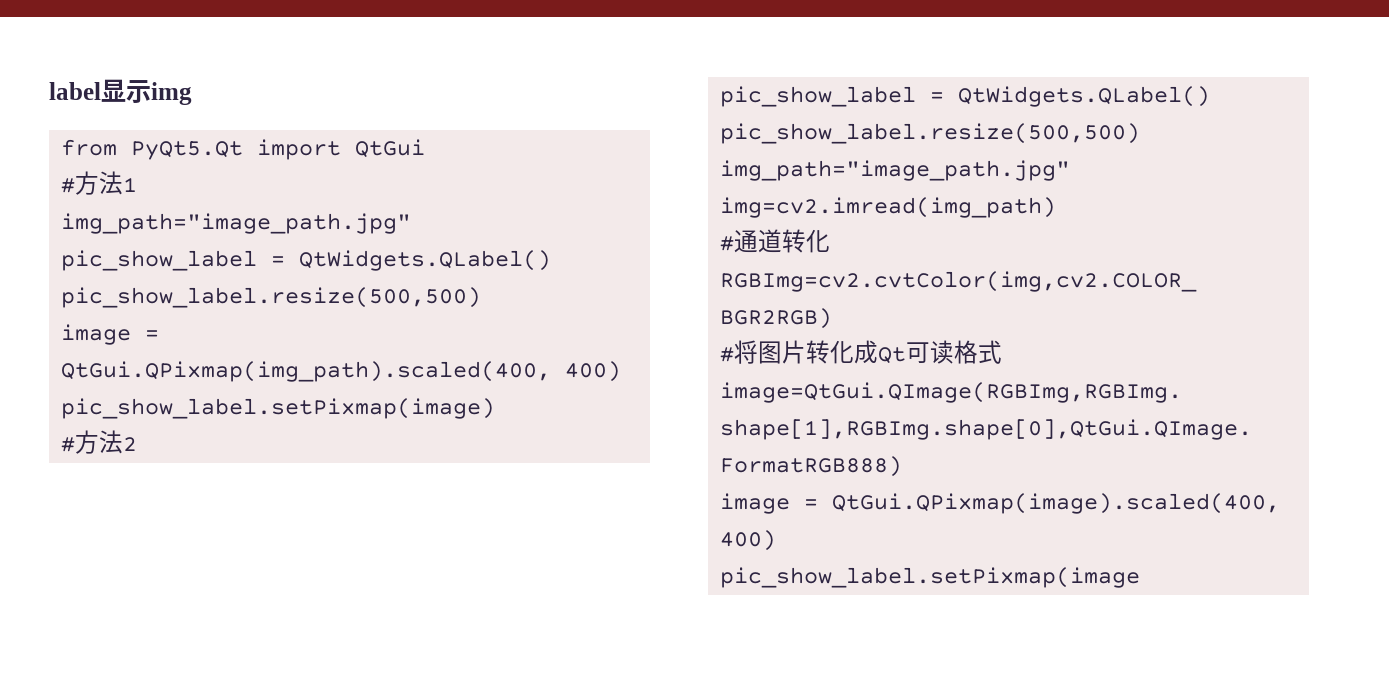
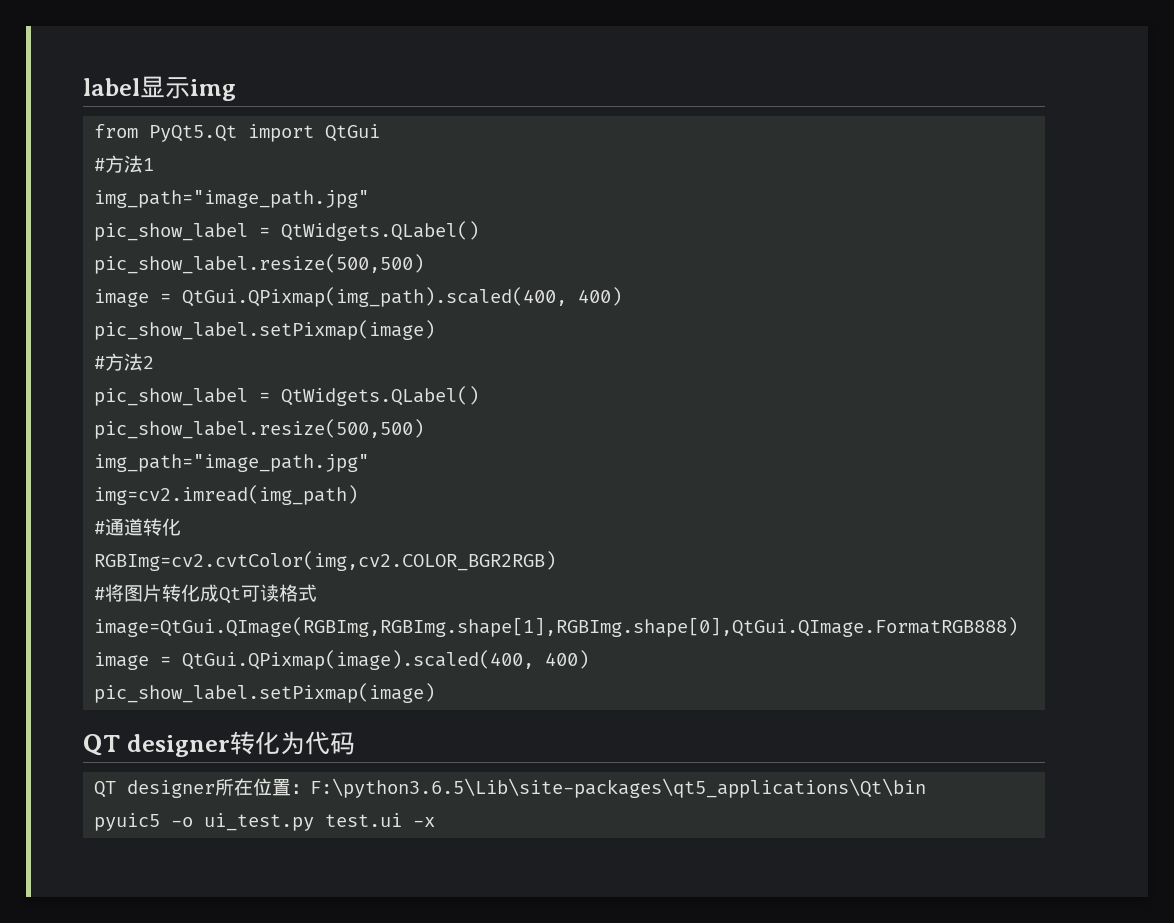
[720,567,1140,588] pic_show_label.setPixmap(image -> [94,683,436,703] [83,731,355,757] [94,778,927,798] [94,813,436,831] pic_show_label.setPixmap(image) // QT designer转化为代码 // QT designer所在位置：F:\python3.6.5\Lib\site-packages\qt5_applications\Qt\bin // pyuic5 -o ui_test.py test.ui -x

